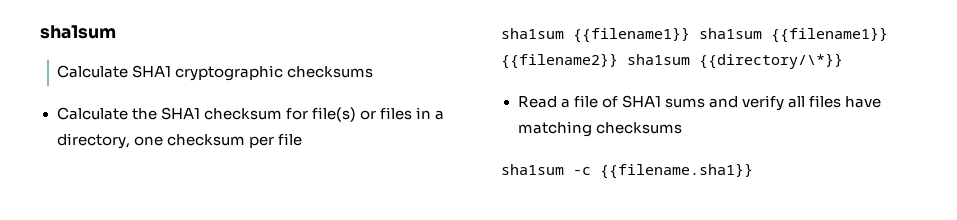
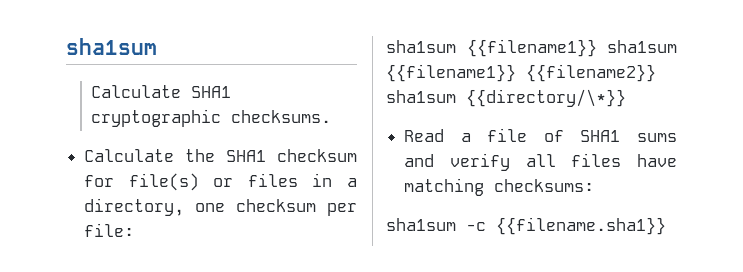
[287,66,374,78] checksums -> [231,110,332,123] checksums.
[277,133,302,146] file -> [84,223,135,237] file:
[595,122,682,134] checksums -> [494,179,595,192] checksums:

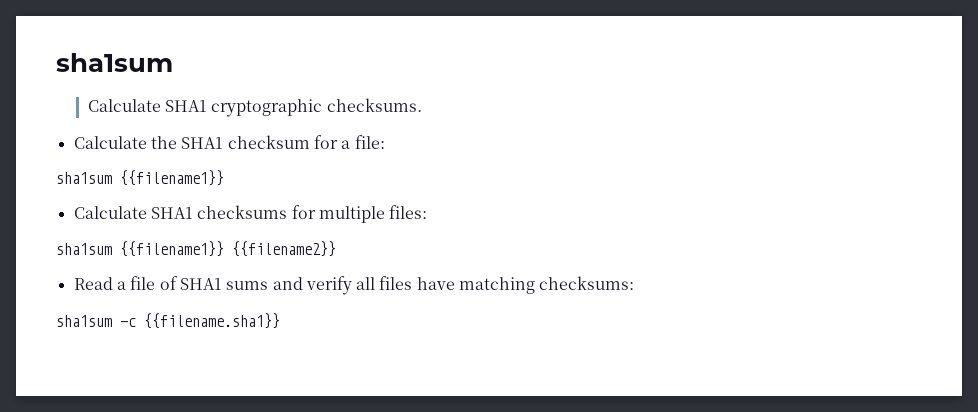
[128,173,357,191] [84,198,358,216] [84,223,135,237] [386,39,597,57] file(s) or files in a directory, one checksum per file: // sha1sum {{filename1}} -> [341,135,385,149] [56,170,224,186] [73,205,428,223] a file: // sha1sum {{filename1}} // Calculate SHA1 checksums for multiple files: //
[386,89,626,107] sha1sum {{directory/\*}} -> (336, 249) none

